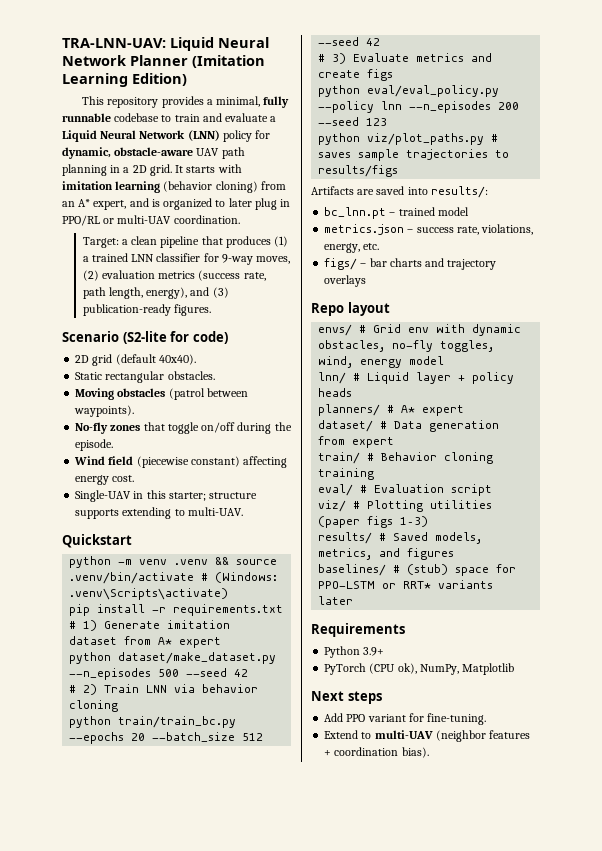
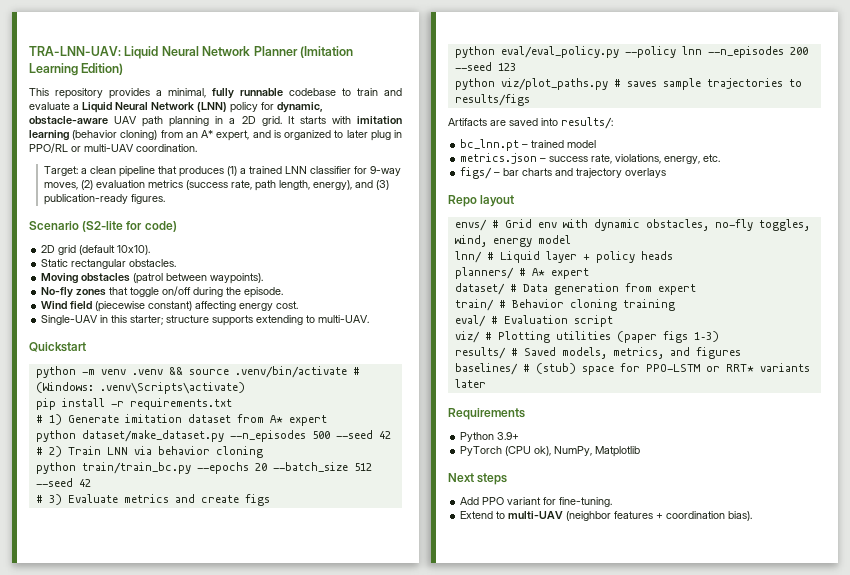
[158,354,196,365] 40x40). -> [117,245,151,255] 10x10).

